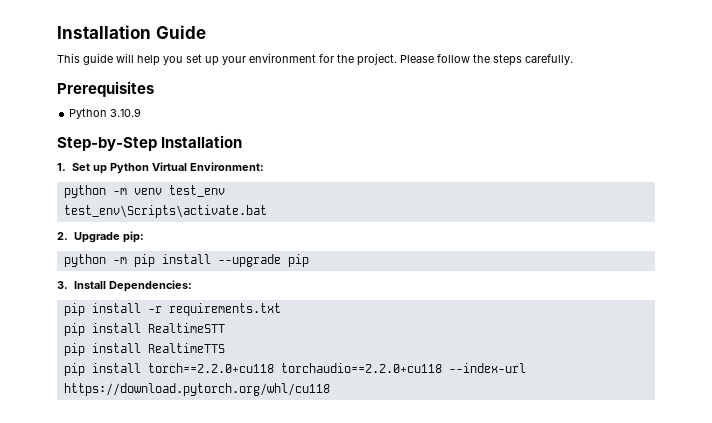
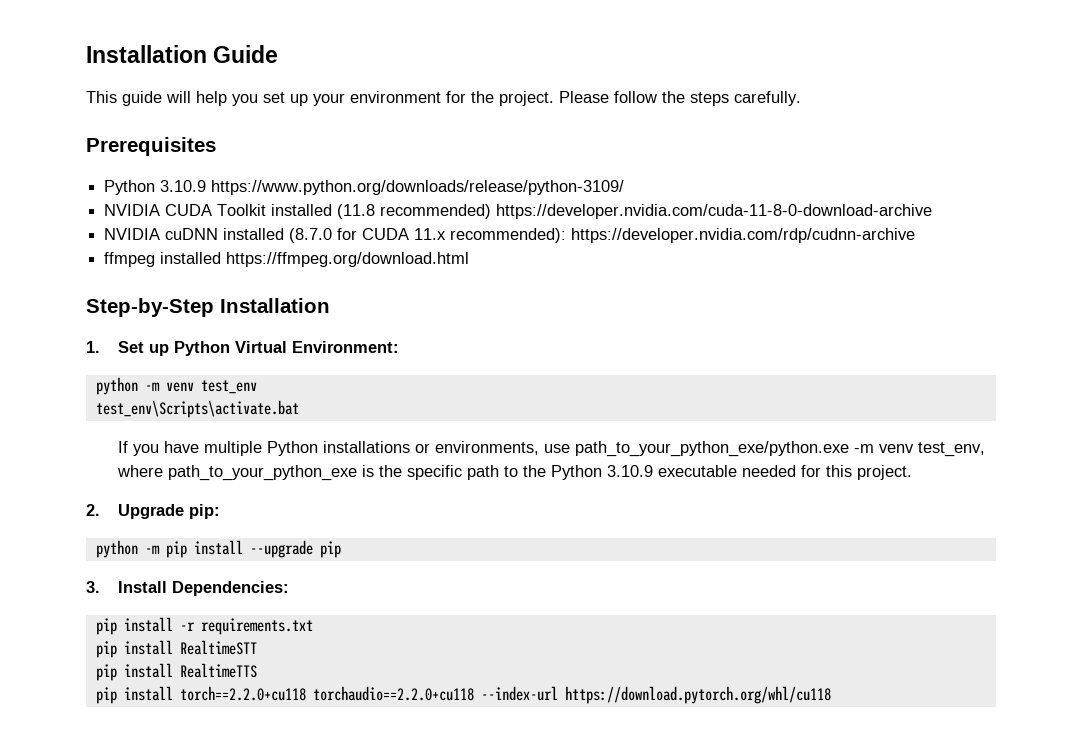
(142, 112) none -> [211,180,625,195] [104,204,933,219] [104,228,916,243] [104,252,470,267] https://www.python.org/downloads/release/python-3109/ // NVIDIA CUDA Toolkit installed (11.8 recommended) https://developer.nvidia.com/cuda-11-8-0-download-archive // NVIDIA cuDNN installed (8.7.0 for CUDA 11.x recommended): https://developer.nvidia.com/rdp/cudnn-archive // ffmpeg installed https://ffmpeg.org/download.html
(267, 211) none -> [118,441,986,457] [117,465,913,481] // If you have multiple Python installations or environments, use path_to_your_python_exe/python.exe -m venv test_env, where path_to_your_python_exe is the specific path to the Python 3.10.9 executable needed for this project.

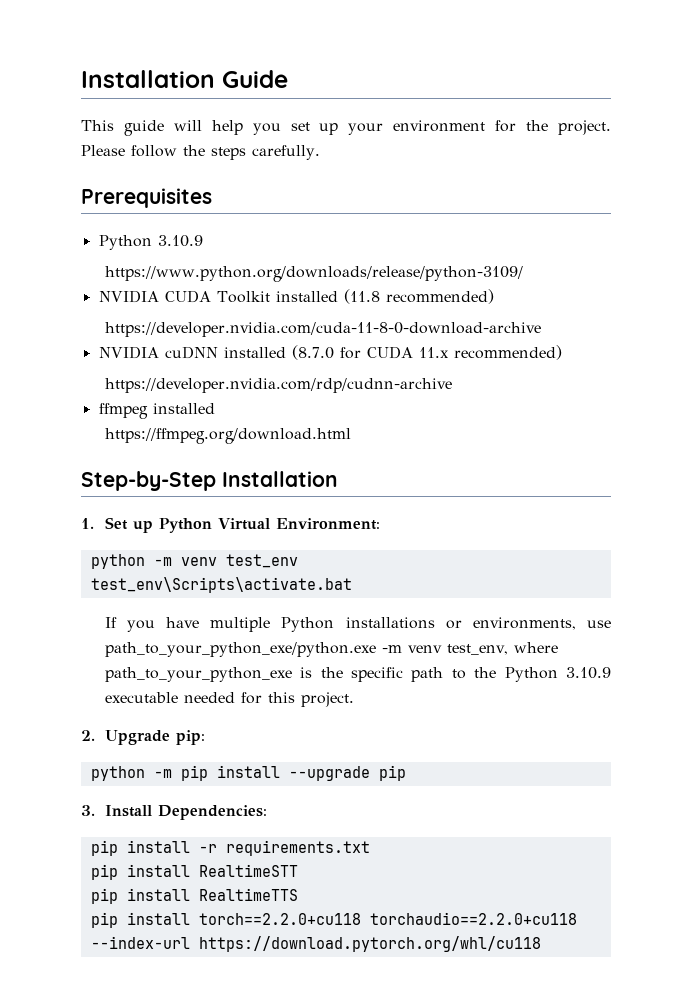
(207, 186) none -> (203, 241) //
(492, 211) none -> (494, 296) //
[450,228,567,243] recommended): -> [453,345,562,360] recommended) //
(222, 258) none -> (215, 408) //

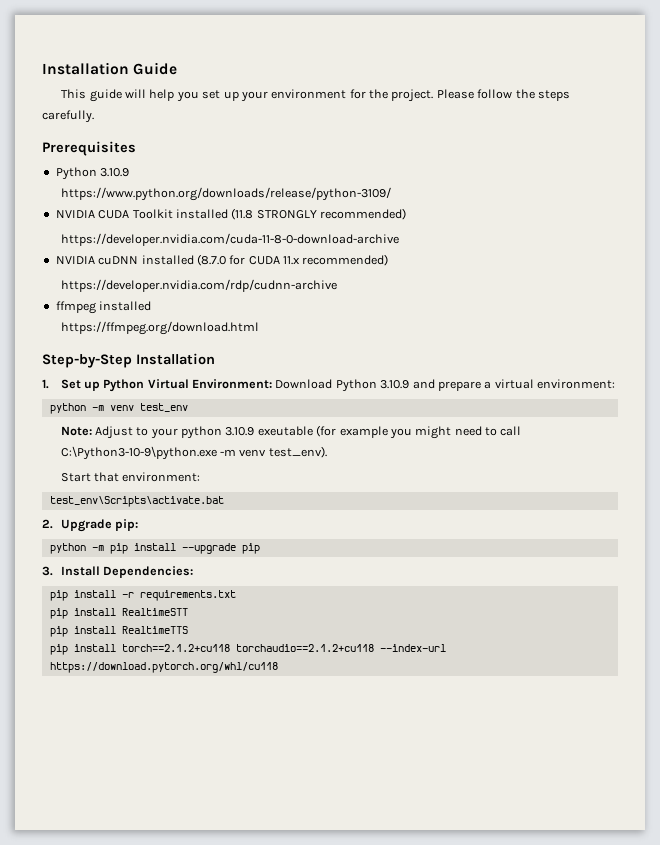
(380, 296) none -> [256,210,317,219] STRONGLY
[90,554,298,569] [90,577,352,593] [104,617,611,632] [104,642,558,657] [104,667,611,682] [104,692,354,707] // python -m venv test_env // test_env\Scripts\activate.bat // If you have multiple Python installations or environments, use path_to_your_python_exe/python.exe -m venv test_env, where path_to_your_python_exe is the specific path to the Python 3.10.9 executable needed for this project. -> [275,379,616,392] [49,403,188,414] [60,425,522,439] [60,446,327,460] [60,472,201,482] [49,496,224,507] Download Python 3.10.9 and prepare a virtual environment: // python -m venv test_env // Note: Adjust to your python 3.10.9 exeutable (for example you might need to call C:\Python3-10-9\python.exe -m venv test_env). // Start that environment: // test_env\Scripts\activate.bat
[198,912,577,925] torch==2.2.0+cu118 torchaudio==2.2.0+cu118 -> [121,644,374,652] torch==2.1.2+cu118 torchaudio==2.1.2+cu118

